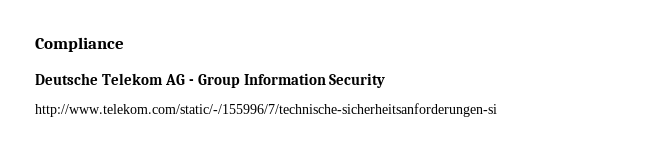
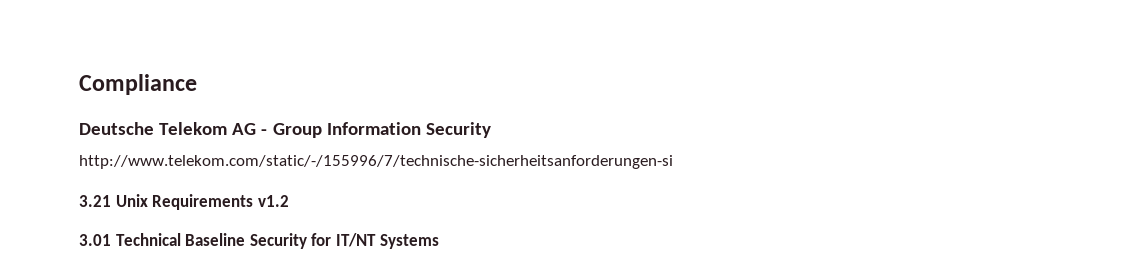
(497, 110) none -> [79,194,289,210] [79,233,439,249] // 3.21 Unix Requirements v1.2 // 3.01 Technical Baseline Security for IT/NT Systems

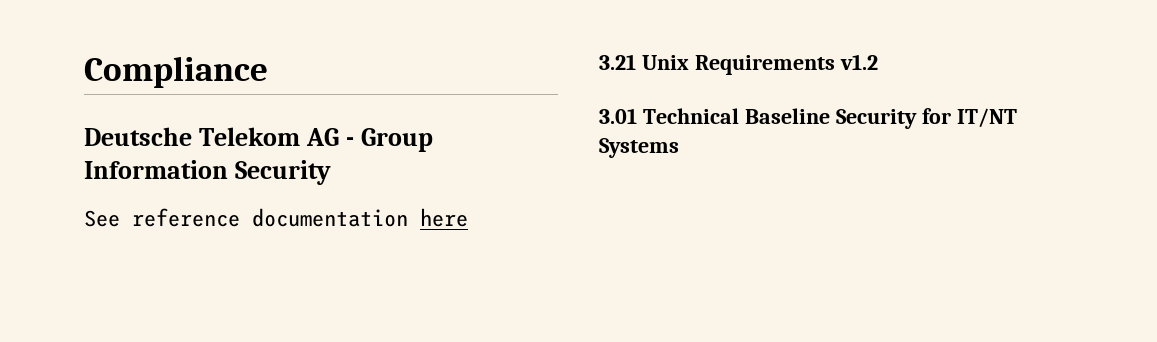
[79,155,673,169] http://www.telekom.com/static/-/155996/7/technische-sicherheitsanforderungen-si -> [84,208,468,227] See reference documentation here

